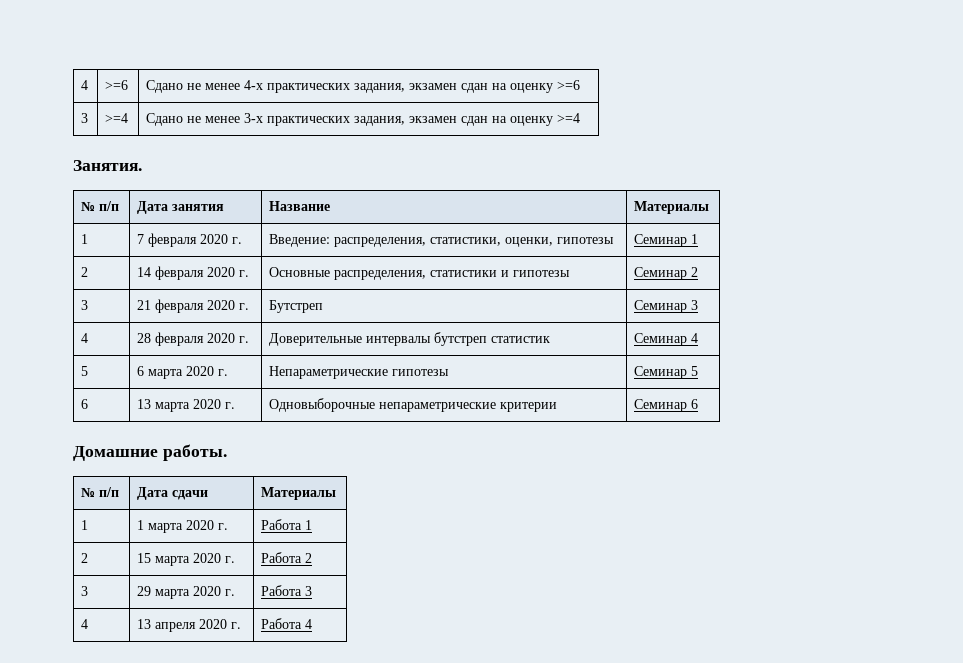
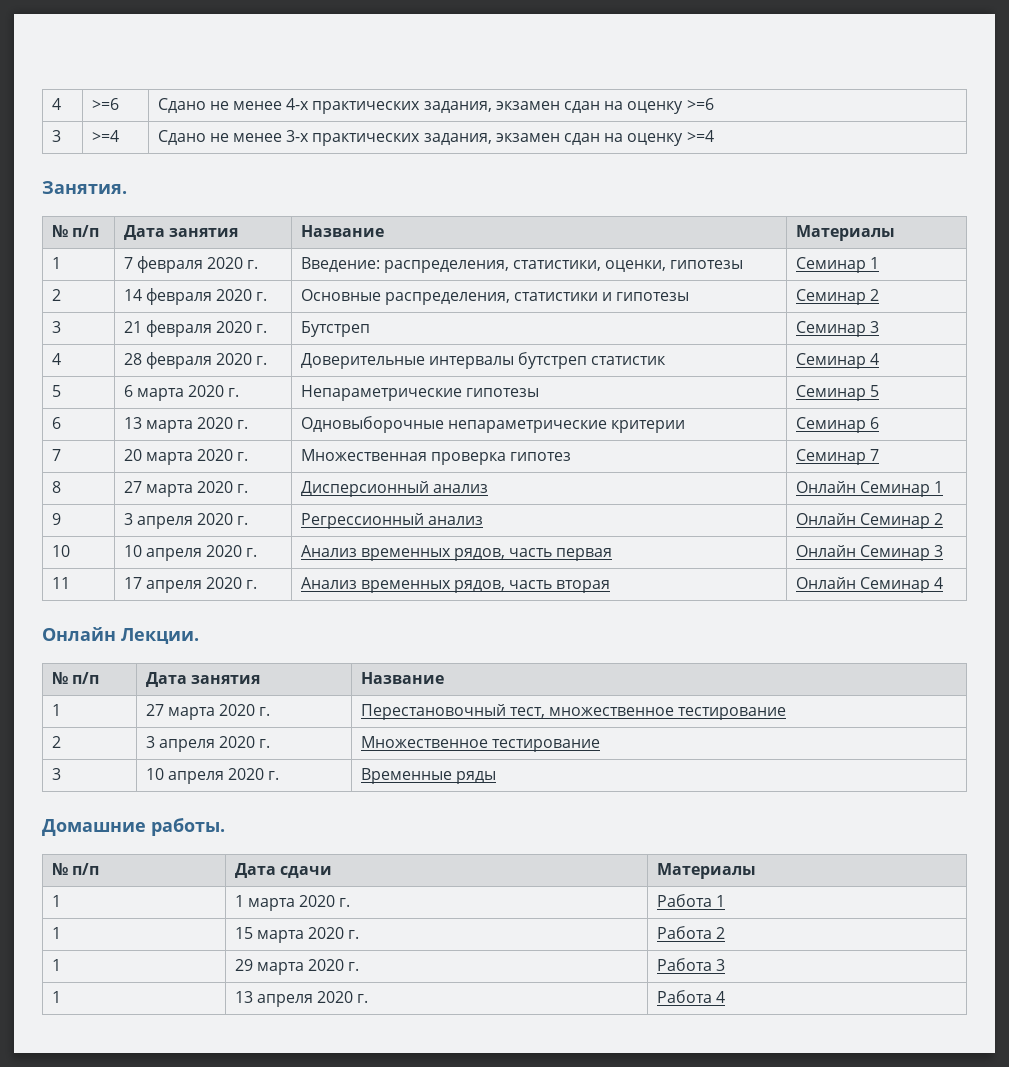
(699, 404) none -> [51,449,61,461] [123,449,249,465] [300,449,572,465] [795,449,879,465] [51,481,61,493] [123,481,249,497] [300,481,488,497] [795,481,944,497] [51,513,61,525] [123,513,249,529] [300,513,483,529] [795,513,944,529] [51,545,70,557] [123,545,258,561] [300,545,613,561] [795,545,944,561] [51,577,70,589] [123,577,258,593] [300,577,611,593] [795,577,944,593] [42,627,199,644] [51,672,99,684] [145,672,260,687] [360,672,444,684] [51,704,61,716] [145,704,271,720] [360,704,787,720] [51,736,61,748] [145,736,271,752] [360,736,600,752] [51,768,61,780] [145,768,280,784] [360,768,496,784] // 7 | 20 марта 2020 г. | Множественная проверка гипотез | Семинар 7 // 8 | 27 марта 2020 г. | Дисперсионный анализ | Онлайн Семинар 1 // 9 | 3 апреля 2020 г. | Регрессионный анализ | Онлайн Семинар 2 // 10 | 10 апреля 2020 г. | Анализ временных рядов, часть первая | Онлайн Семинар 3 // 11 | 17 апреля 2020 г. | Анализ временных рядов, часть вторая | Онлайн Семинар 4 // Онлайн Лекции. // № п/п | Дата занятия | Название // 1 | 27 марта 2020 г. | Перестановочный тест, множественное тестирование // 2 | 3 апреля 2020 г. | Множественное тестирование // 3 | 10 апреля 2020 г. | Временные ряды
[81,553,89,563] 2 -> [51,927,61,939] 1
[81,586,89,596] 3 -> [51,959,61,971] 1
[81,619,89,629] 4 -> [51,991,61,1003] 1

